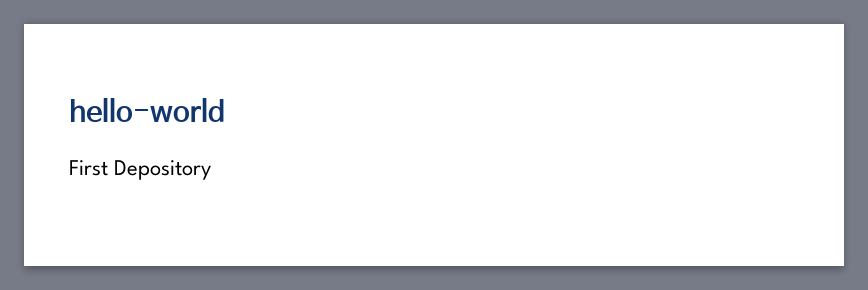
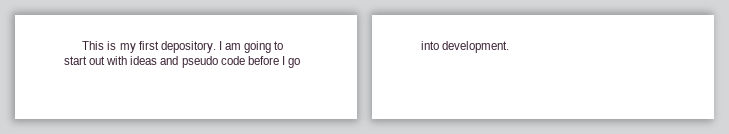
[69,97,225,123] [69,160,212,180] hello-world // First Depository -> [82,41,284,53] [64,56,300,68] [421,41,510,53] This is my first depository. I am going to start out with ideas and pseudo code before I go into development.

